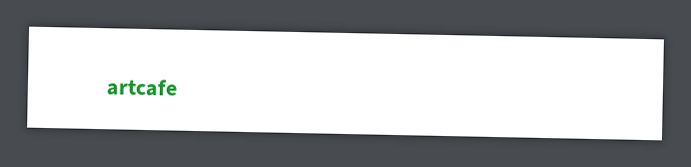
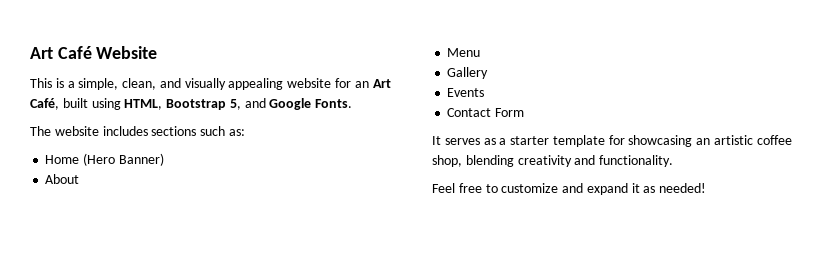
[106,78,178,97] artcafe -> [30,46,158,59] [30,78,391,90] [30,98,353,110] [30,126,245,136] [45,153,164,166] [45,174,80,184] [447,48,481,57] [447,67,489,79] [447,88,485,97] [447,108,525,117] [432,135,792,147] [432,155,674,167] [432,183,707,195] Art Café Website // This is a simple, clean, and visually appealing website for an Art Café, built using HTML, Bootstrap 5, and Google Fonts. // The website includes sections such as: // Home (Hero Banner) // About // Menu // Gallery // Events // Contact Form // It serves as a starter template for showcasing an artistic coffee shop, blending creativity and functionality. // Feel free to customize and expand it as needed!

